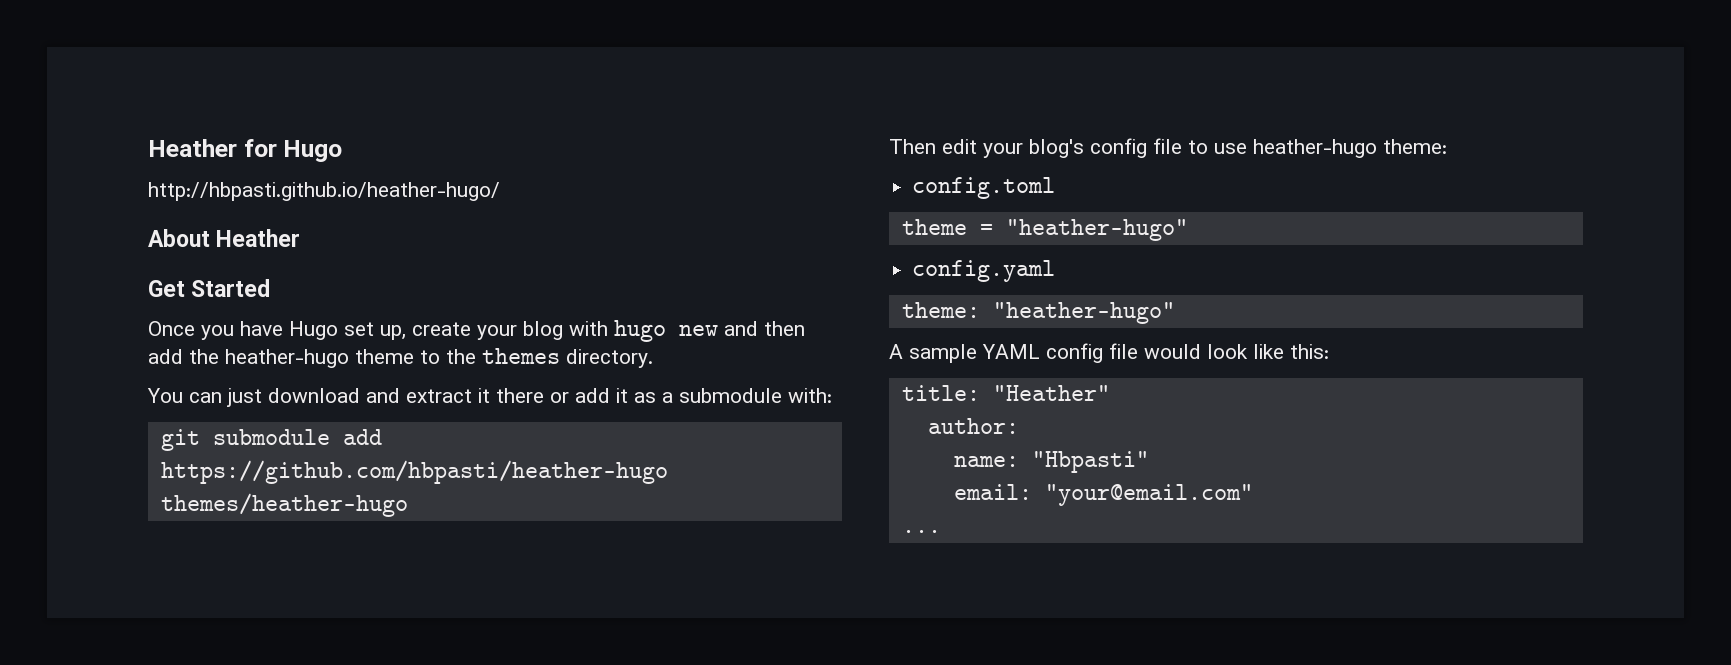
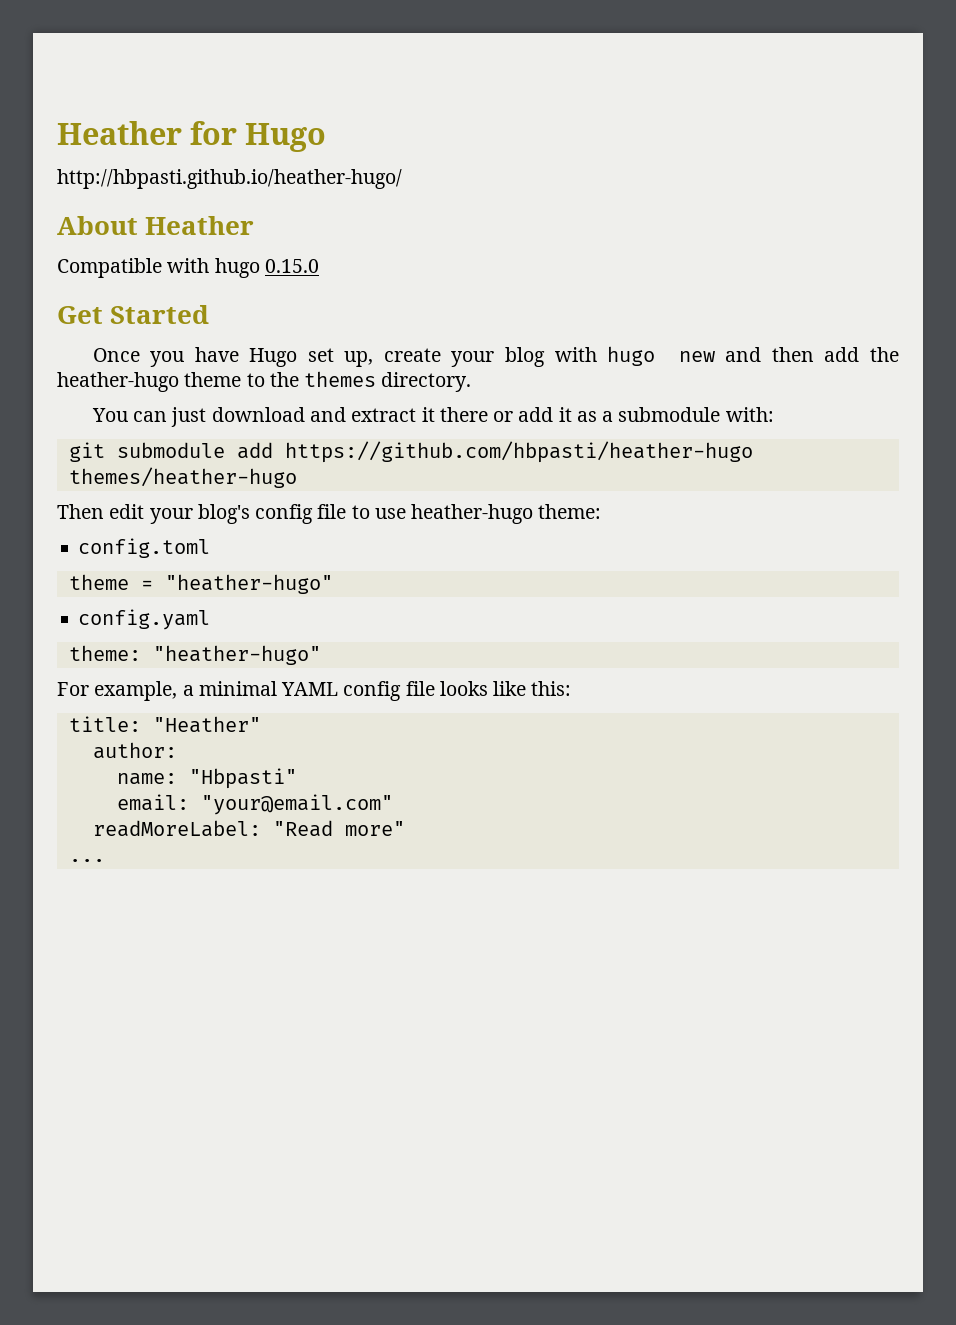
(301, 238) none -> [57,258,319,278] // Compatible with hugo 0.15.0
[889,344,977,363] A sample -> [57,681,277,701] For example, a minimal
[1144,344,1248,359] would look -> [439,681,488,696] looks
(1253, 495) none -> [92,820,405,837] // readMoreLabel: "Read more"

